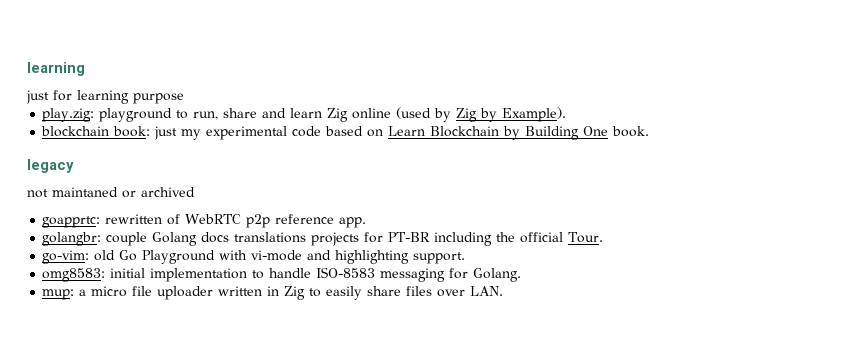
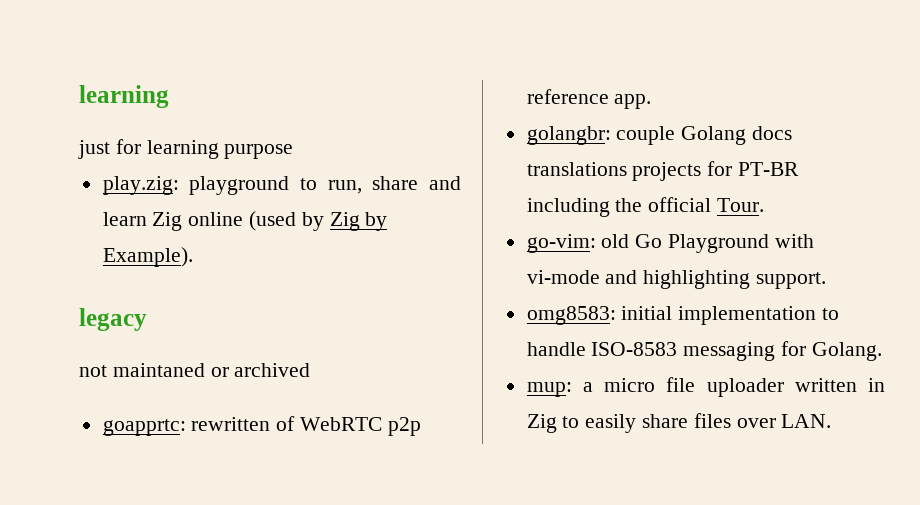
[41,126,650,140] // blockchain book: just my experimental code based on Learn Blockchain by Building One book. -> (193, 257) none

